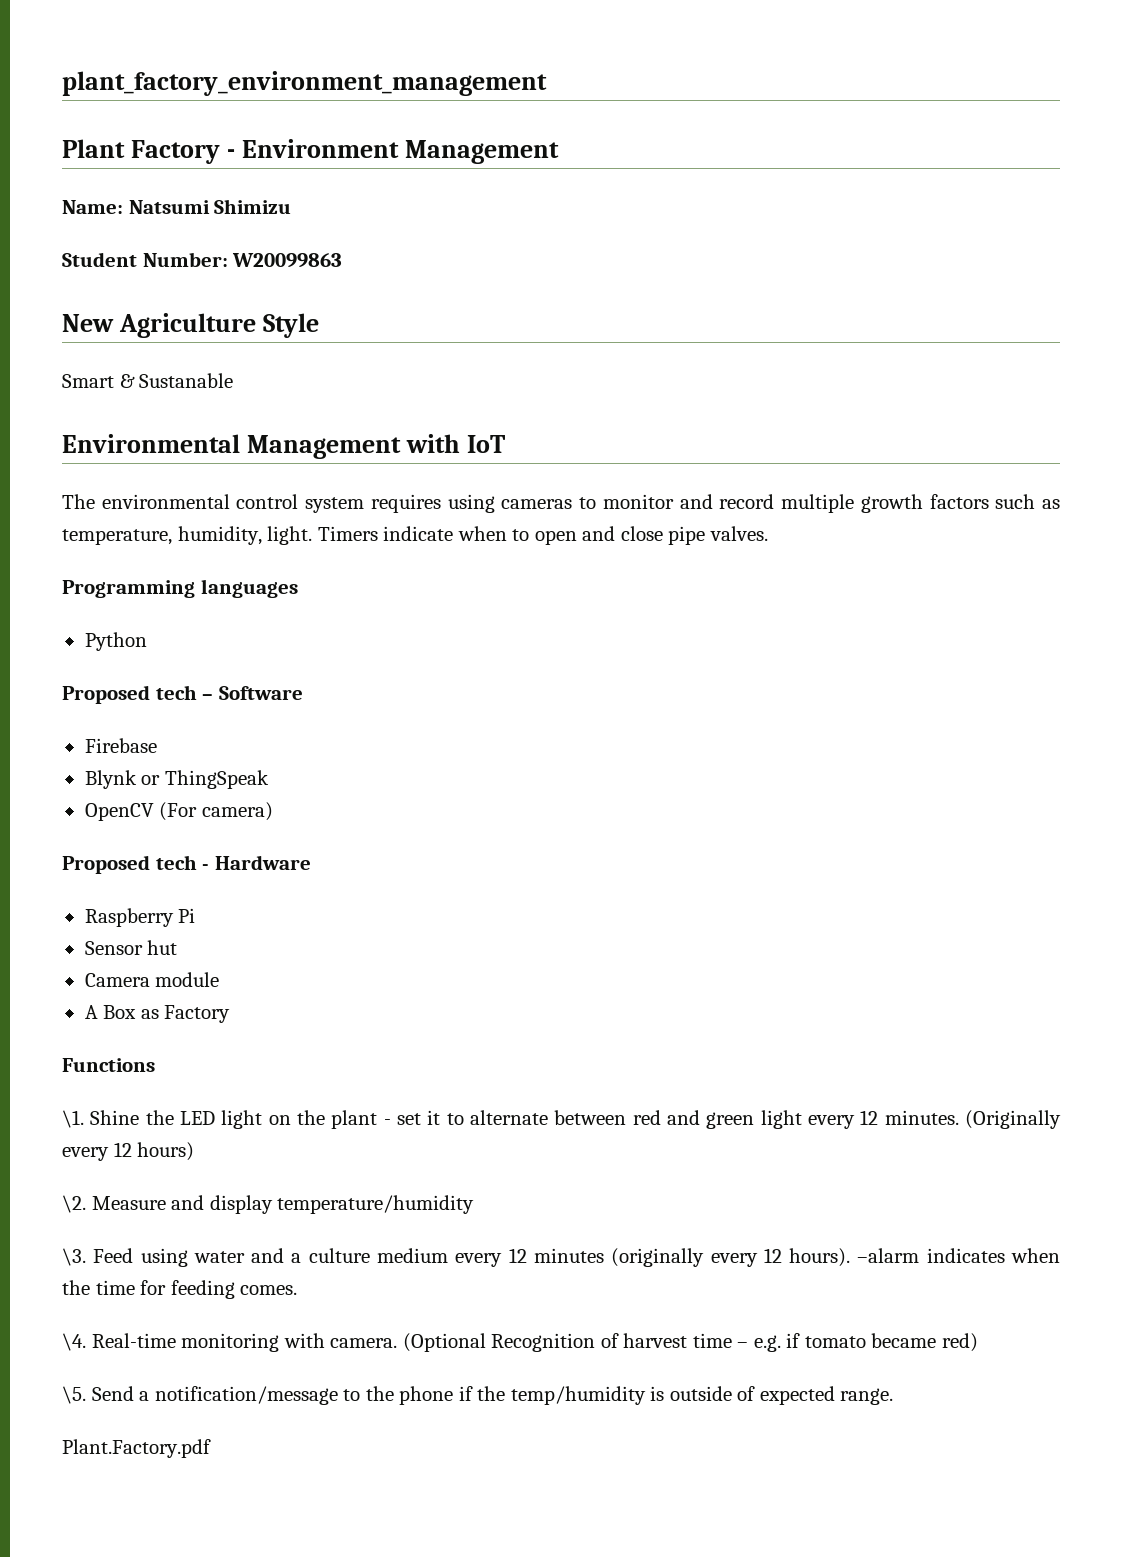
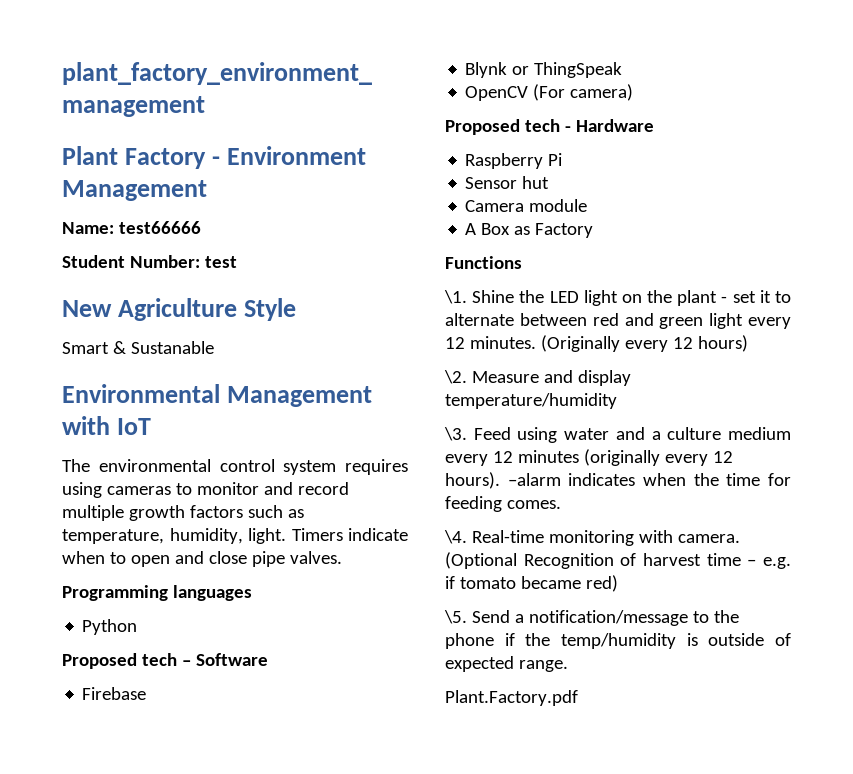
[128,199,292,214] Natsumi Shimizu -> [118,221,201,234] test66666
[232,253,343,268] W20099863 -> [204,256,237,268] test

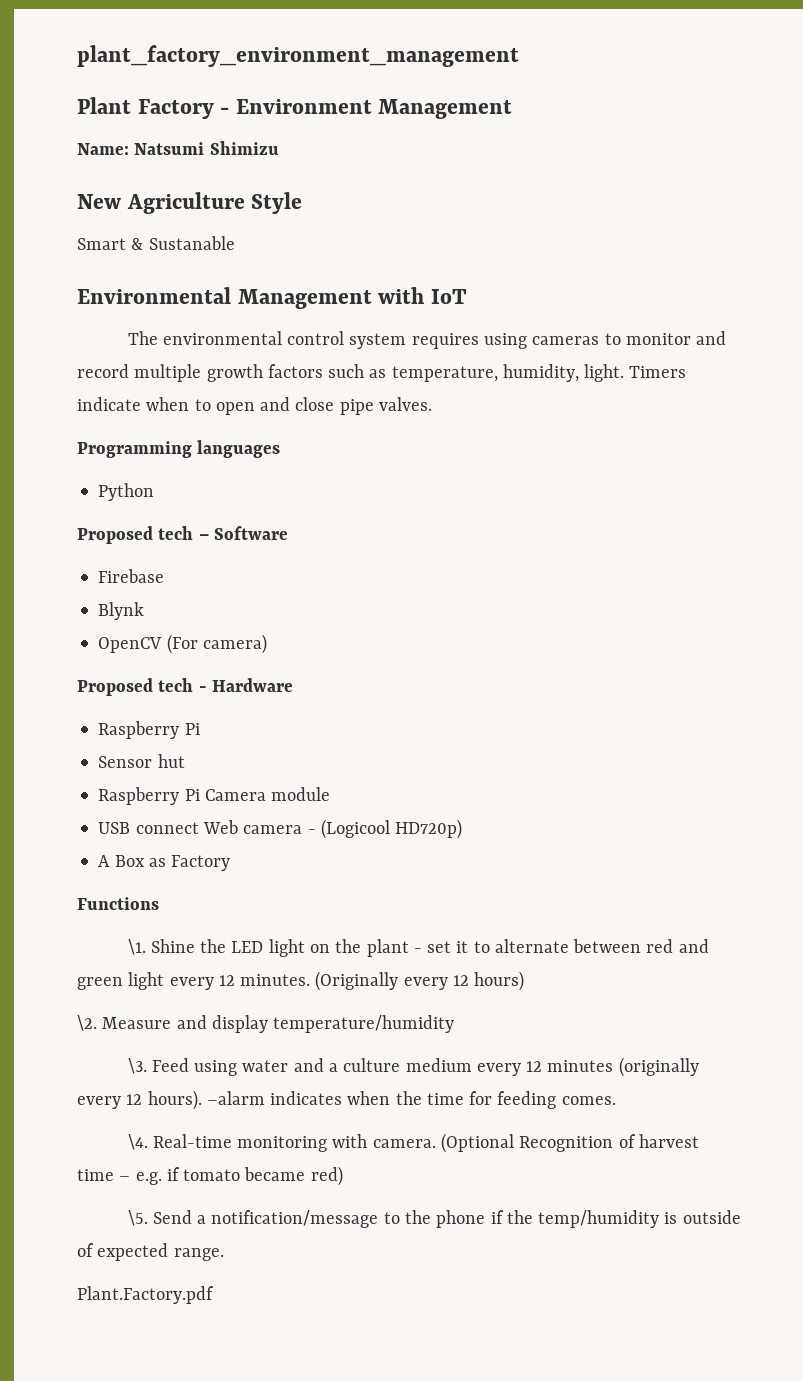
[118,221,201,234] [62,255,237,268] test66666 // Student Number: test -> [134,141,279,155] Natsumi Shimizu
[512,62,623,78] or ThingSpeak -> (145, 611) none
(550, 182) none -> [98,787,200,805] Raspberry Pi
(588, 205) none -> [98,819,463,839] // USB connect Web camera - (Logicool HD720p)

